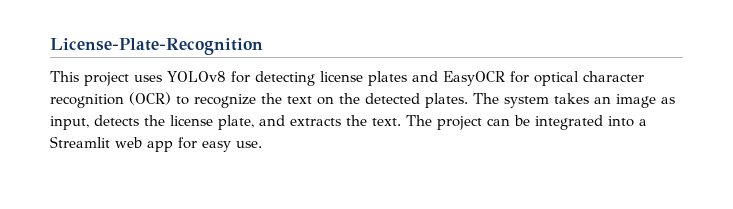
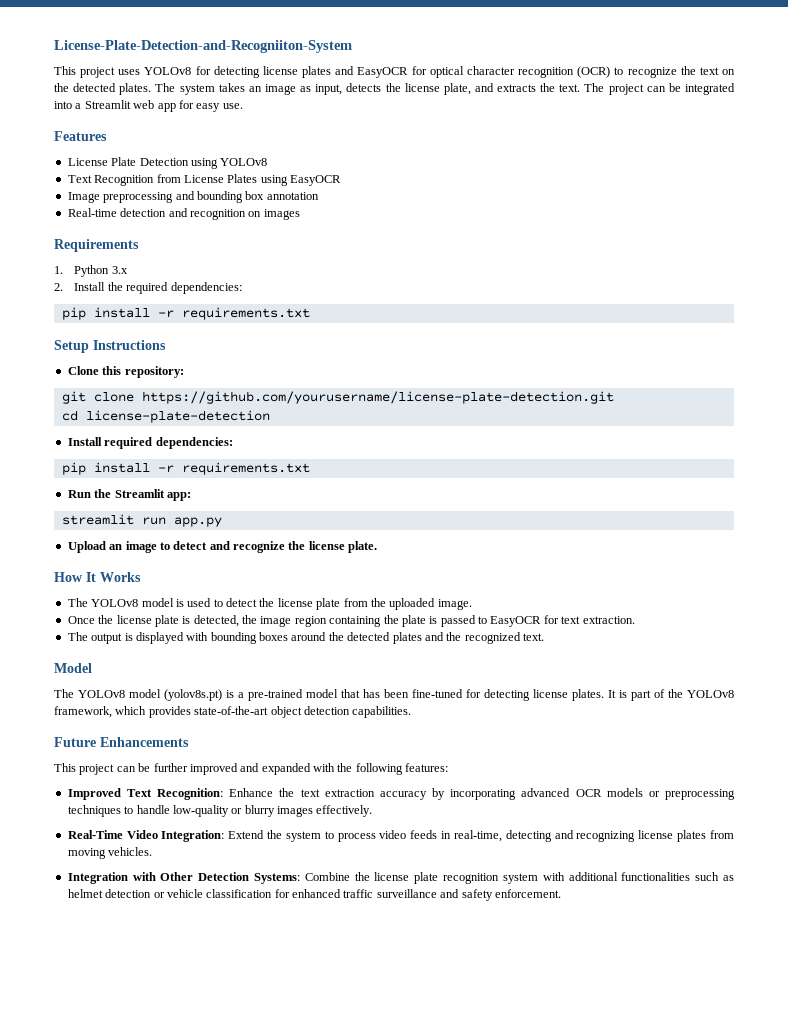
[50,38,263,55] License-Plate-Recognition -> [54,40,352,53] License-Plate-Detection-and-Recogniiton-System
(262, 144) none -> [54,131,107,141] [67,157,268,169] [67,174,341,186] [67,191,319,203] [67,208,300,220] [54,239,139,252] [54,265,128,277] [54,282,242,294] [61,307,310,320] [54,340,166,353] [67,366,184,378] [61,391,614,404] [61,410,270,423] [67,437,233,449] [61,462,310,475] [67,489,191,501] [61,514,222,527] [67,541,378,553] [54,572,141,582] [67,598,472,610] [67,615,635,627] [67,632,544,644] [54,663,92,673] [54,689,734,701] [54,706,412,718] [54,737,189,747] [54,763,449,775] [67,788,736,800] [67,805,373,817] [67,830,734,842] [67,847,153,859] [67,872,735,884] [67,889,561,901] // Features // License Plate Detection using YOLOv8 // Text Recognition from License Plates using EasyOCR // Image preprocessing and bounding box annotation // Real-time detection and recognition on images // Requirements // 1. Python 3.x // 2. Install the required dependencies: // pip install -r requirements.txt // Setup Instructions // Clone this repository: // git clone https://github.com/yourusername/license-plate-detection.git // cd license-plate-detection // Install required dependencies: // pip install -r requirements.txt // Run the Streamlit app: // streamlit run app.py // Upload an image to detect and recognize the license plate. // How It Works // The YOLOv8 model is used to detect the license plate from the uploaded image. // Once the license plate is detected, the image region containing the plate is passed to EasyOCR for text extraction. // The output is displayed with bounding boxes around the detected plates and the recognized text. // Model // The YOLOv8 model (yolov8s.pt) is a pre-trained model that has been fine-tuned for detecting license plates. It is part of the YOLOv8 framework, which provides state-of-the-art object detection capabilities. // Future Enhancements // This project can be further improved and expanded with the following features: // Improved Text Recognition: Enhance the text extraction accuracy by incorporating advanced OCR models or preprocessing techniques to handle low-quality or blurry images effectively. // Real-Time Video Integration: Extend the system to process video feeds in real-time, detecting and recognizing license plates from moving vehicles. // Integration with Other Detection Systems: Combine the license plate recognition system with additional functionalities such as helmet detection or vehicle classification for enhanced traffic surveillance and safety enforcement.

